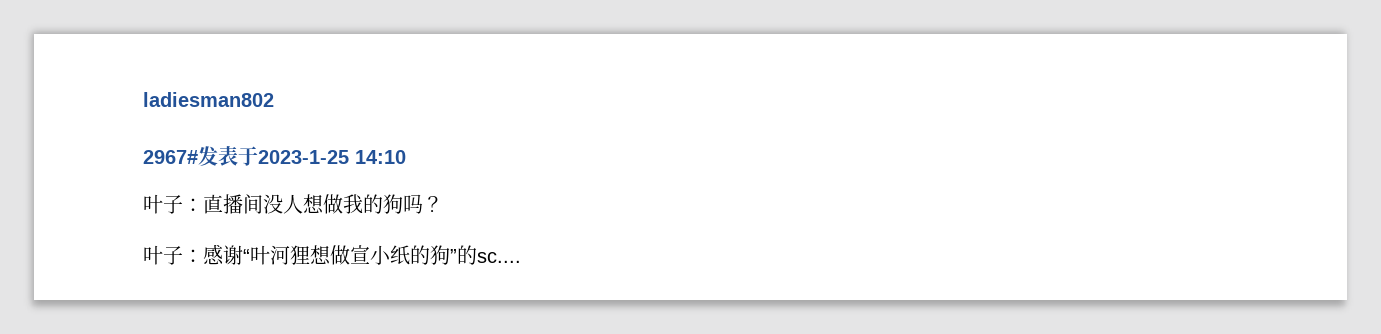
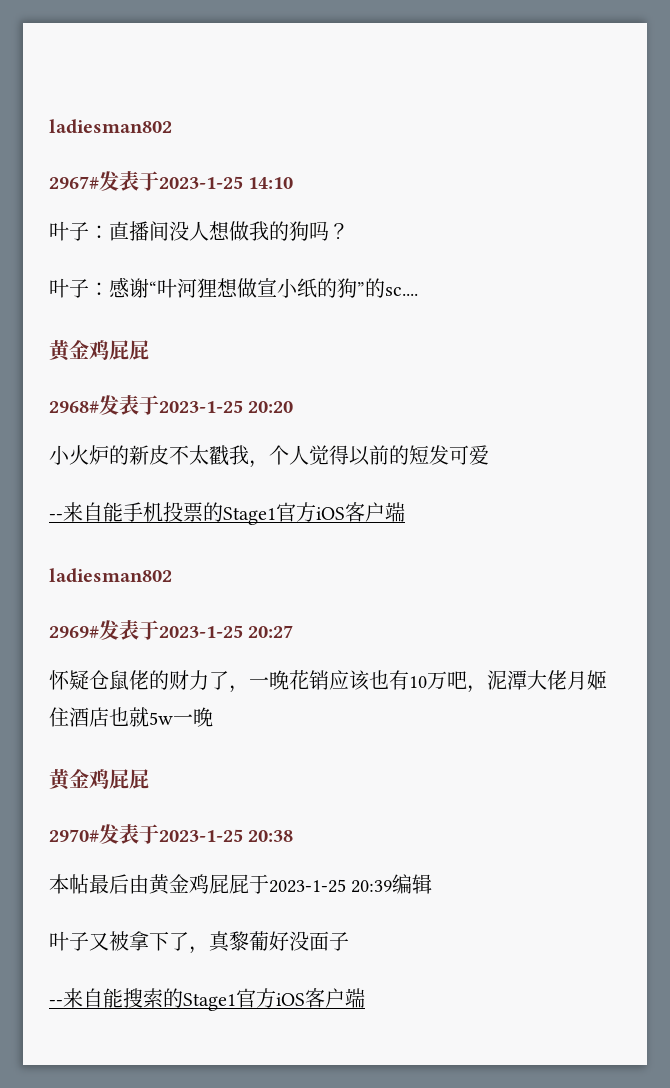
(521, 257) none -> [49,340,149,362] [49,395,294,415] [49,445,489,468] [49,502,405,525] [49,568,172,583] [49,620,294,640] [49,670,607,693] [49,707,213,727] [49,769,149,791] [49,824,294,844] [49,874,433,895] [49,931,349,954] [49,988,365,1011] // 黄金鸡屁屁 // 2968#发表于2023-1-25 20:20 // 小火炉的新皮不太戳我，个人觉得以前的短发可爱 // --来自能手机投票的Stage1官方iOS客户端 // ladiesman802 // 2969#发表于2023-1-25 20:27 // 怀疑仓鼠佬的财力了，一晚花销应该也有10万吧，泥潭大佬月姬住酒店也就5w一晚 // 黄金鸡屁屁 // 2970#发表于2023-1-25 20:38 // 本帖最后由黄金鸡屁屁于2023-1-25 20:39编辑 // 叶子又被拿下了，真黎葡好没面子 // --来自能搜索的Stage1官方iOS客户端

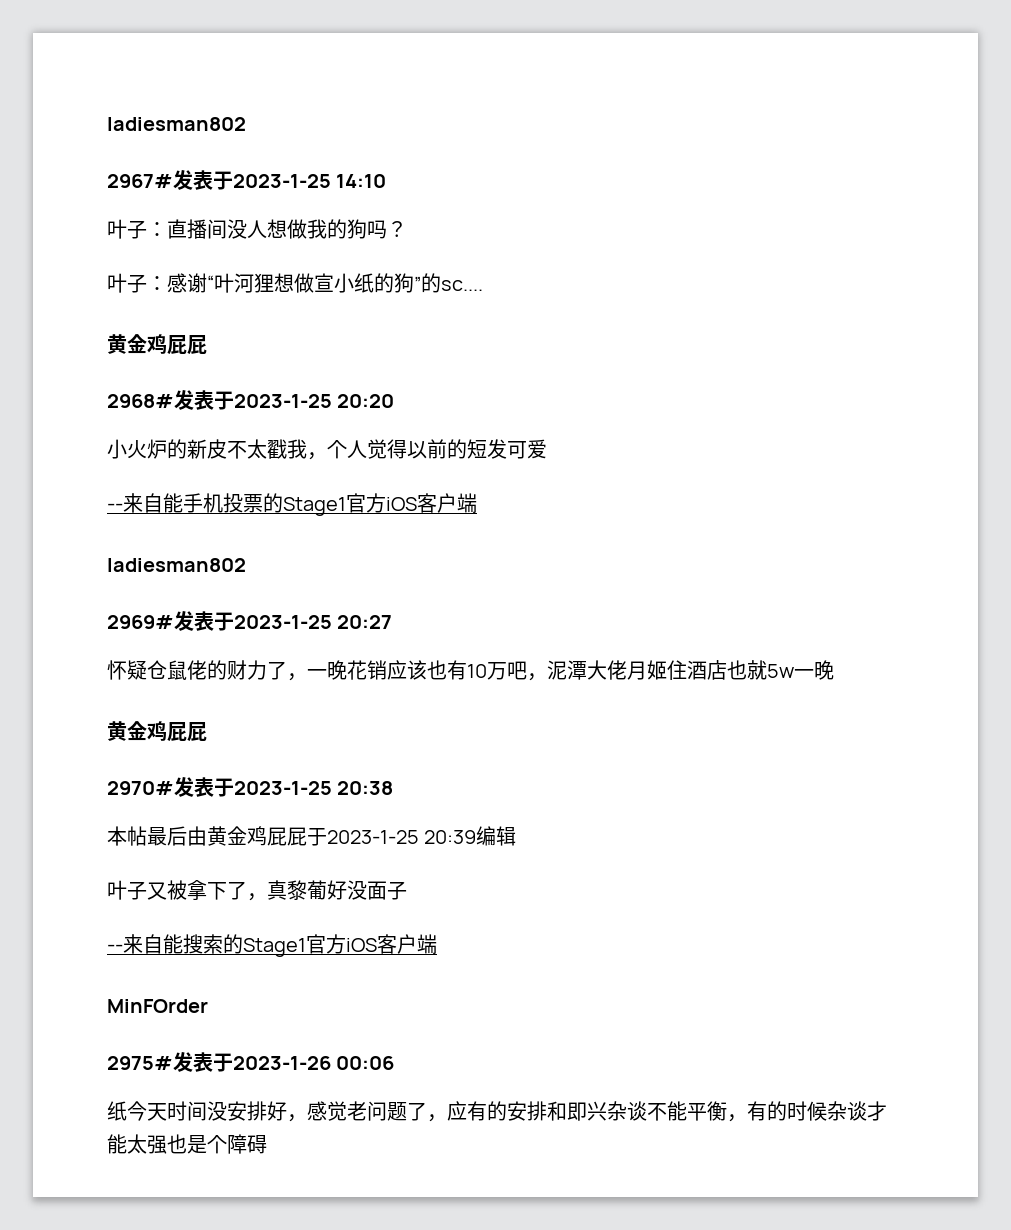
(365, 998) none -> [107,999,208,1013] [107,1052,395,1072] [107,1101,887,1122] [107,1134,267,1154] // MinFOrder // 2975#发表于2023-1-26 00:06 // 纸今天时间没安排好，感觉老问题了，应有的安排和即兴杂谈不能平衡，有的时候杂谈才能太强也是个障碍

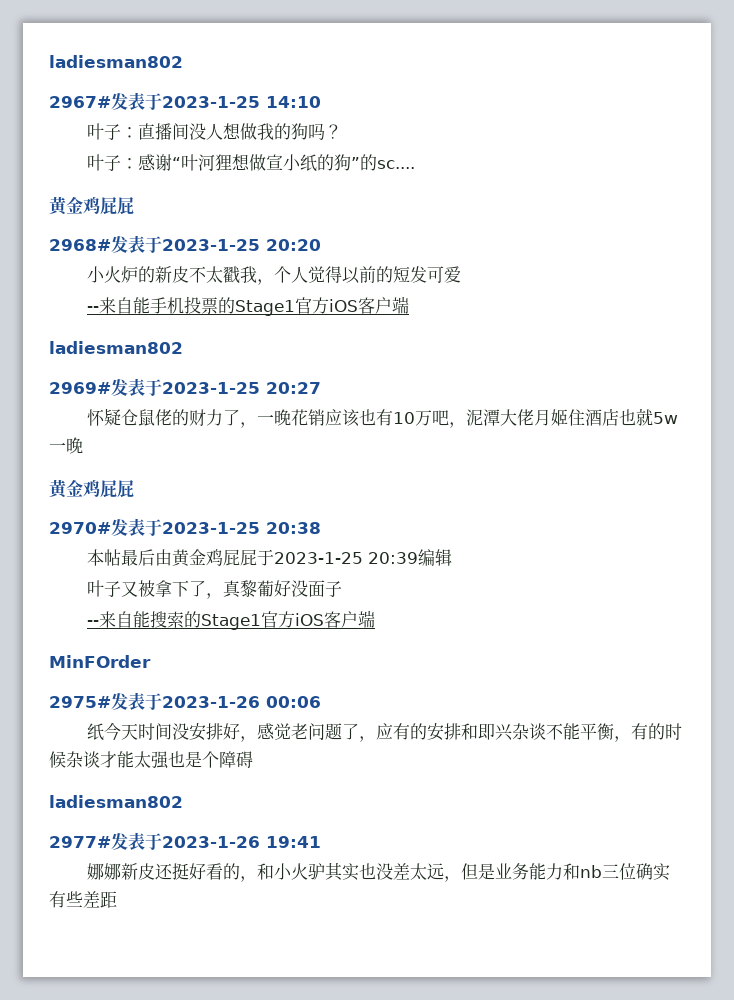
(267, 1144) none -> [49,795,183,808] [49,832,321,850] [86,862,670,882] [49,891,117,908] // ladiesman802 // 2977#发表于2023-1-26 19:41 // 娜娜新皮还挺好看的，和小火驴其实也没差太远，但是业务能力和nb三位确实有些差距

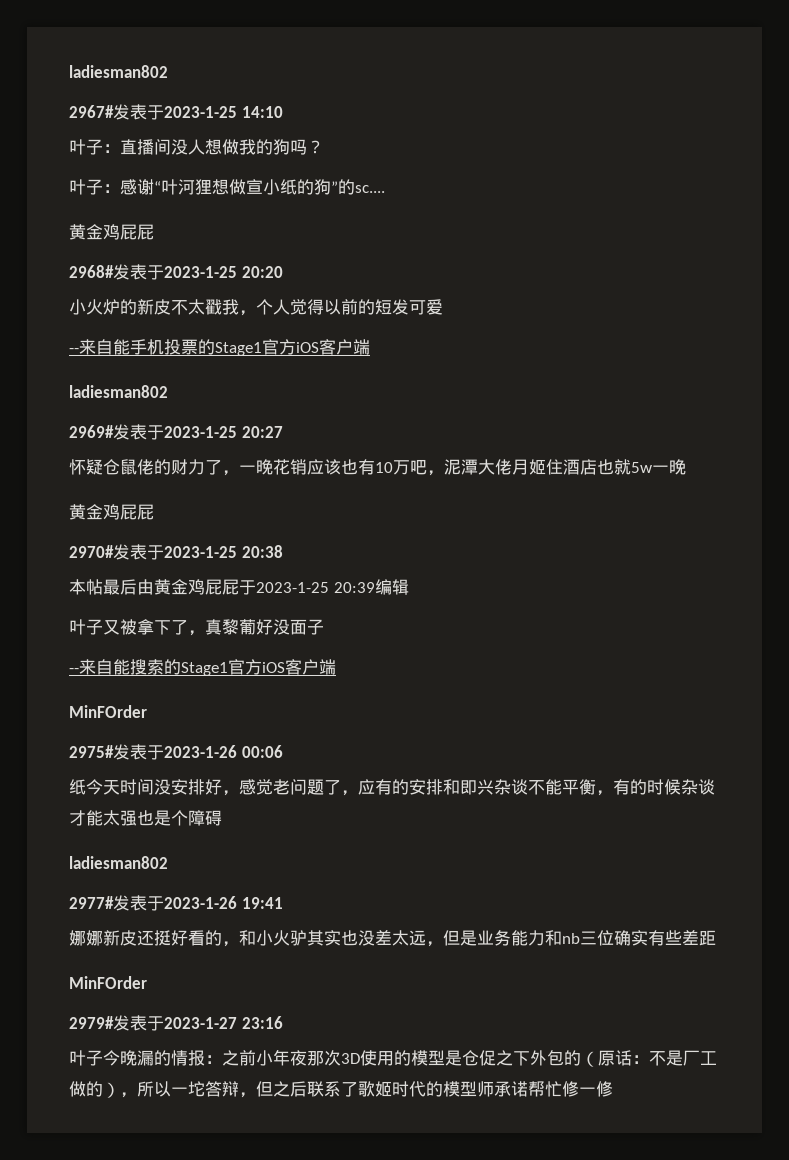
(117, 899) none -> [69,976,147,989] [69,1015,283,1031] [69,1049,717,1067] [69,1081,613,1098] // MinFOrder // 2979#发表于2023-1-27 23:16 // 叶子今晚漏的情报：之前小年夜那次3D使用的模型是仓促之下外包的（原话：不是厂工做的），所以一坨答辩，但之后联系了歌姬时代的模型师承诺帮忙修一修

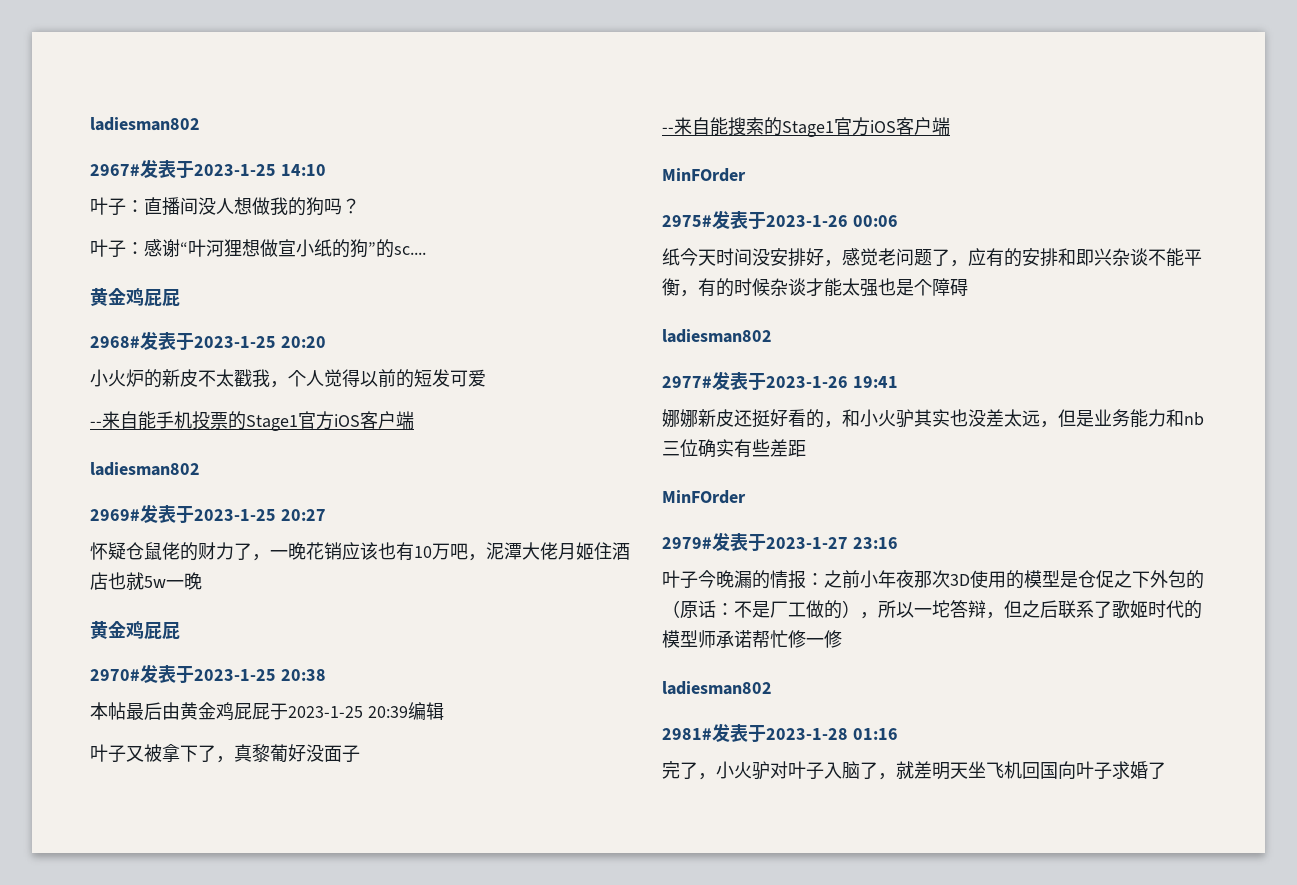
(613, 1089) none -> [662,681,772,695] [662,723,898,742] [662,761,1166,780] // ladiesman802 // 2981#发表于2023-1-28 01:16 // 完了，小火驴对叶子入脑了，就差明天坐飞机回国向叶子求婚了

